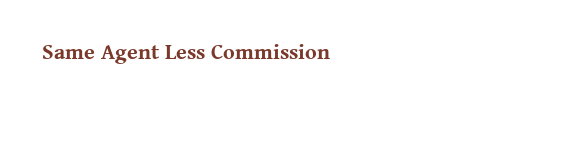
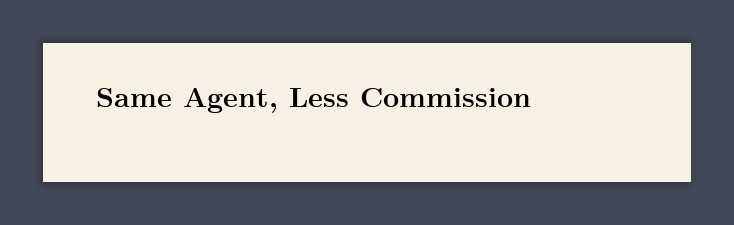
[101,45,160,64] Agent -> [183,88,278,113] Agent,

